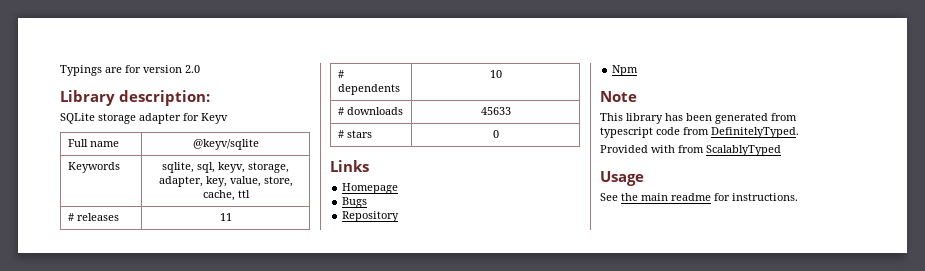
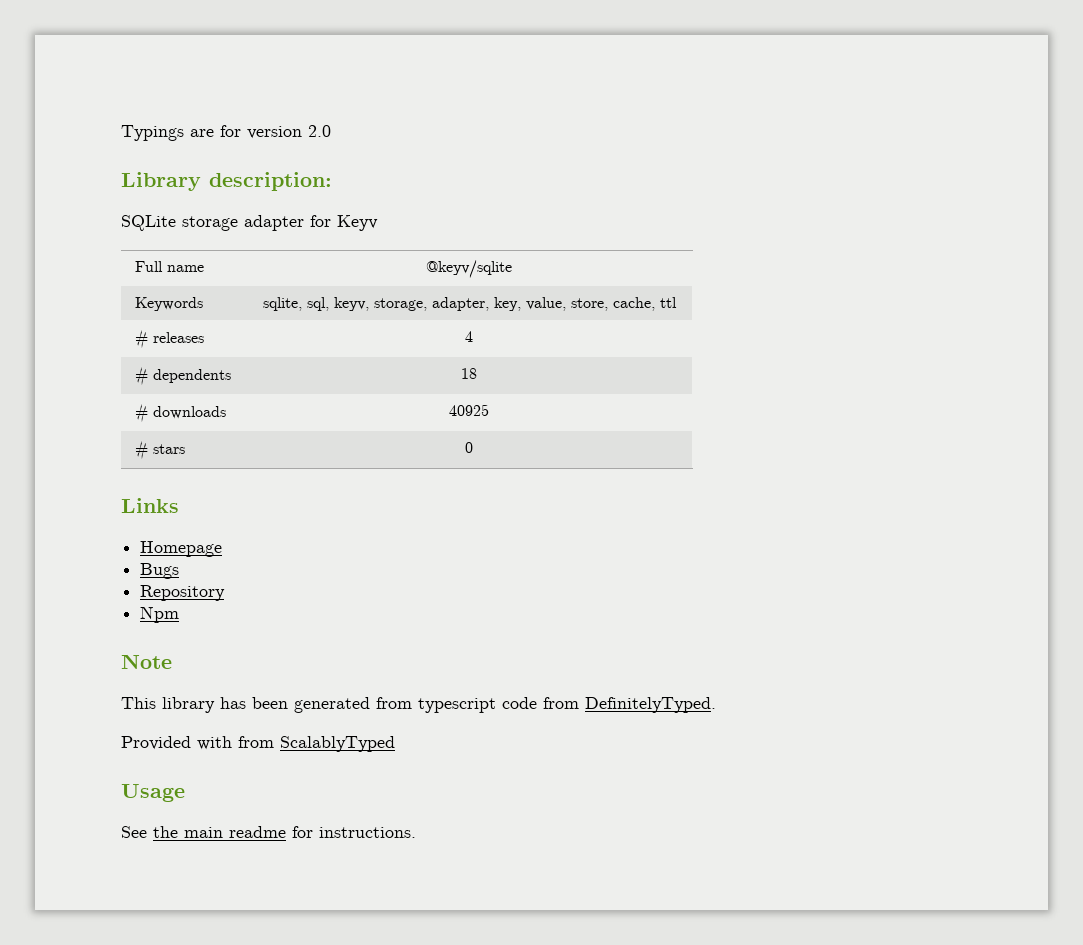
[219,213,232,221] 11 -> [465,331,473,342] 4
[489,70,502,78] 10 -> [461,368,477,379] 18
[480,107,511,115] 45633 -> [449,404,489,416] 40925

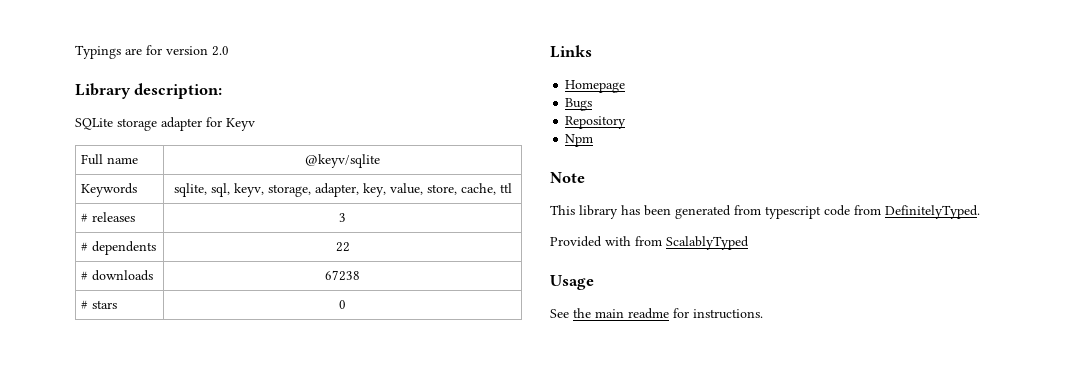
[465,331,473,342] 4 -> [339,213,346,222] 3
[461,368,477,379] 18 -> [335,242,350,252] 22
[449,404,489,416] 40925 -> [325,270,360,281] 67238

